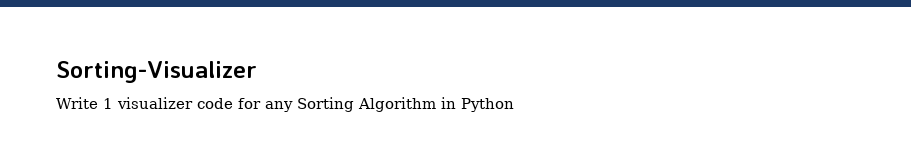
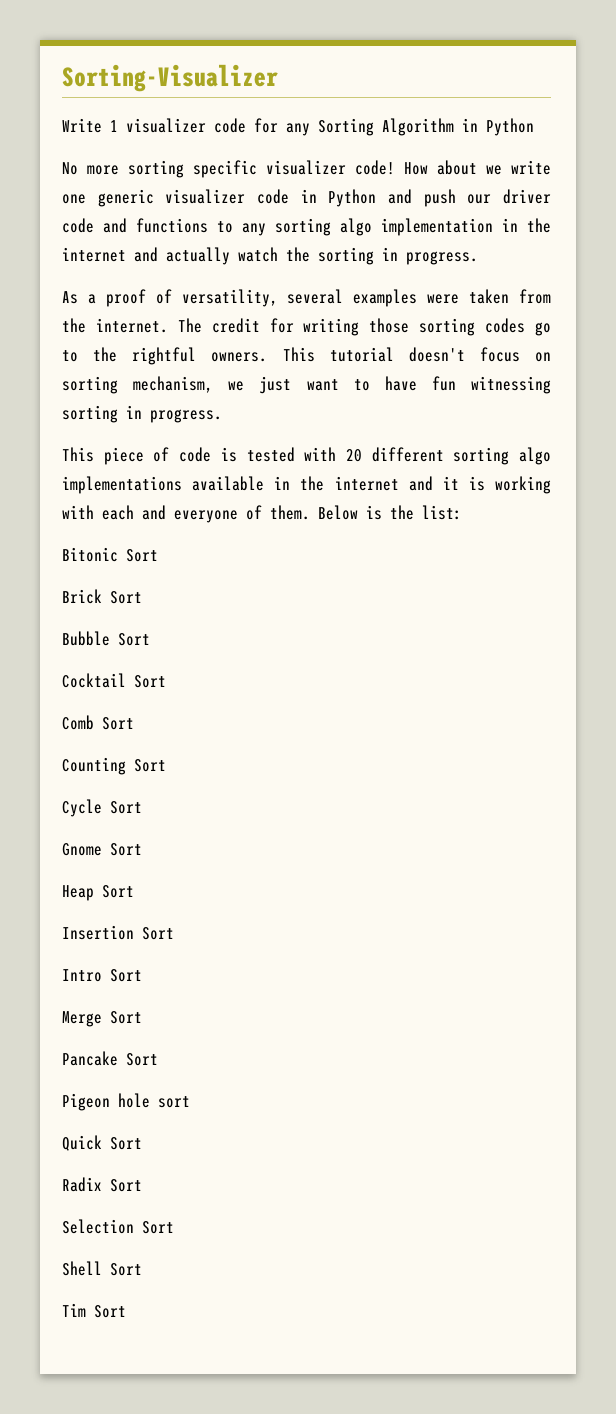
(514, 105) none -> [62,160,551,178] [62,189,551,207] [62,218,551,236] [62,247,478,265] [62,289,552,307] [62,318,552,336] [62,347,551,365] [62,376,551,394] [62,405,222,423] [62,447,551,465] [62,476,551,494] [62,505,462,523] [62,547,158,562] [62,589,142,604] [62,631,150,646] [62,673,166,688] [62,715,134,730] [62,757,166,775] [62,799,142,817] [62,843,142,856] [62,885,134,901] [62,925,174,940] [62,969,142,982] [62,1011,142,1027] [62,1051,158,1066] [62,1093,190,1111] [62,1135,142,1151] [62,1177,142,1192] [62,1219,174,1234] [62,1261,142,1276] [62,1303,126,1318] // No more sorting specific visualizer code! How about we write one generic visualizer code in Python and push our driver code and functions to any sorting algo implementation in the internet and actually watch the sorting in progress. // As a proof of versatility, several examples were taken from the internet. The credit for writing those sorting codes go to the rightful owners. This tutorial doesn't focus on sorting mechanism, we just want to have fun witnessing sorting in progress. // This piece of code is tested with 20 different sorting algo implementations available in the internet and it is working with each and everyone of them. Below is the list: // Bitonic Sort // Brick Sort // Bubble Sort // Cocktail Sort // Comb Sort // Counting Sort // Cycle Sort // Gnome Sort // Heap Sort // Insertion Sort // Intro Sort // Merge Sort // Pancake Sort // Pigeon hole sort // Quick Sort // Radix Sort // Selection Sort // Shell Sort // Tim Sort

